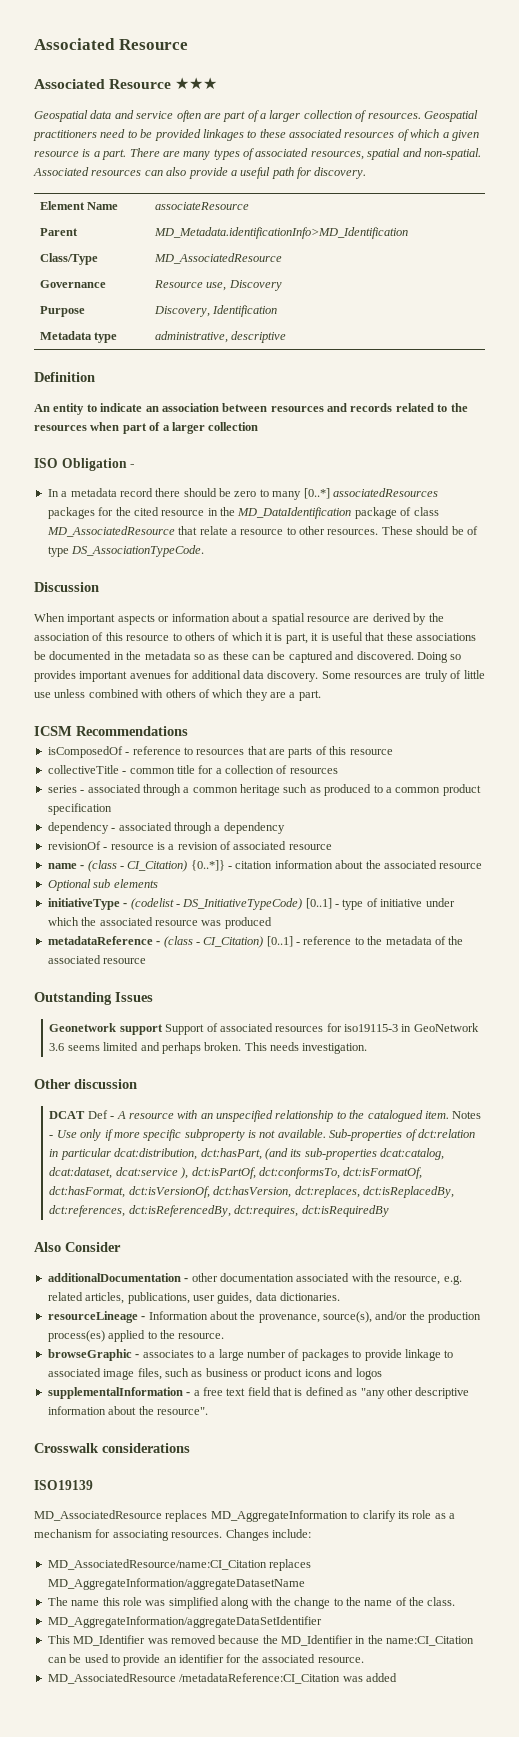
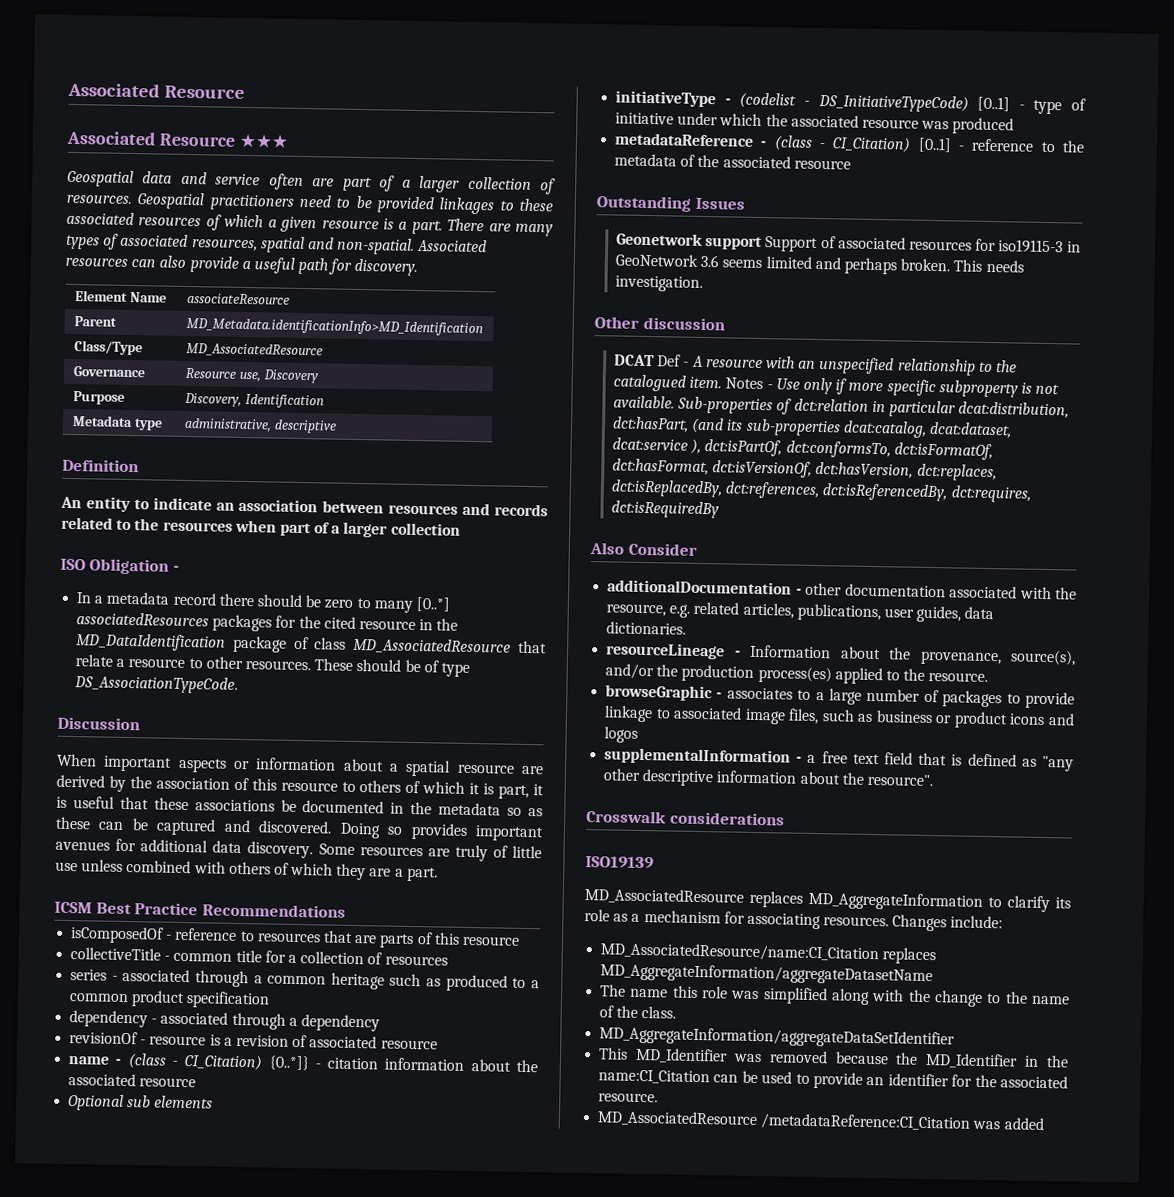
(72, 731) none -> [95,902,199,916] Best Practice

